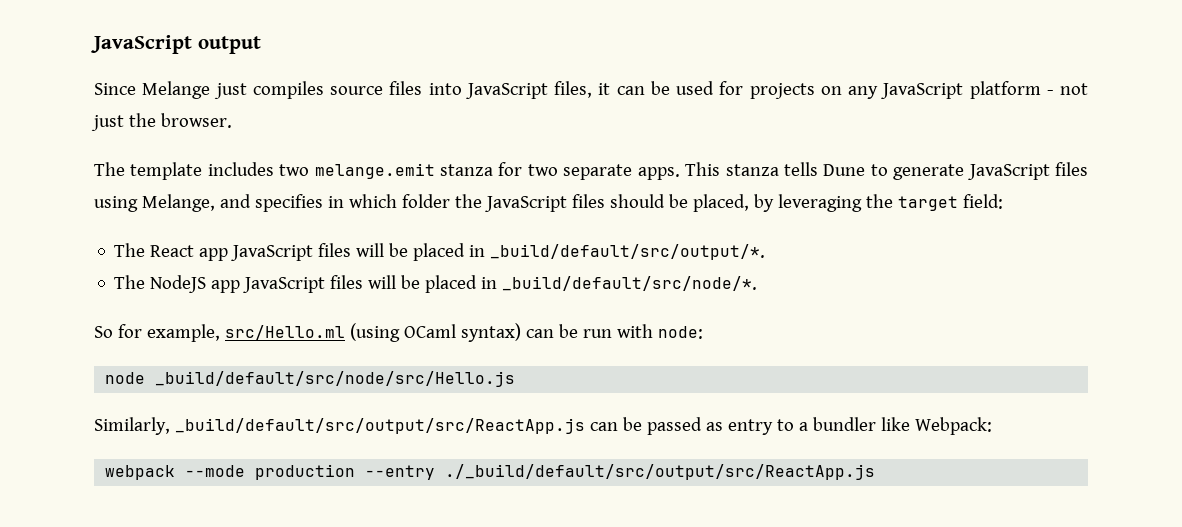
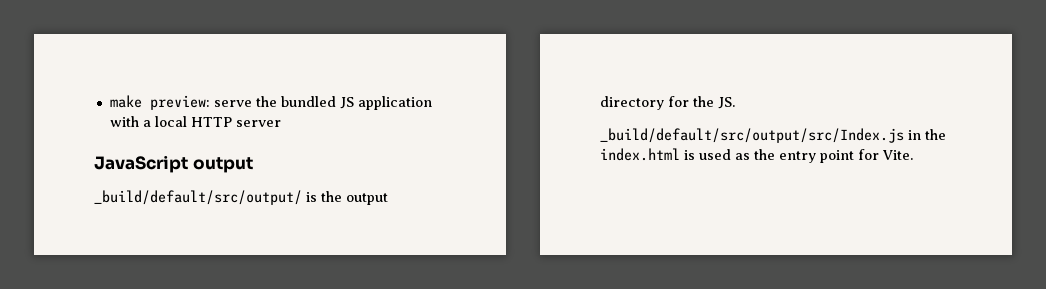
[91,35,261,54] [94,81,1088,99] [91,113,232,131] [94,162,1088,180] [94,194,1003,212] [114,243,766,261] [114,275,758,293] [94,323,703,342] [105,371,516,387] [94,417,992,435] [105,464,876,480] JavaScript output // Since Melange just compiles source files into JavaScript files, it can be used for projects on any JavaScript platform - not just the browser. // The template includes two melange.emit stanza for two separate apps. This stanza tells Dune to generate JavaScript files using Melange, and specifies in which folder the JavaScript files should be placed, by leveraging the target field: // The React app JavaScript files will be placed in _build/default/src/output/*. // The NodeJS app JavaScript files will be placed in _build/default/src/node/*. // So for example, src/Hello.ml (using OCaml syntax) can be run with node: // node _build/default/src/node/src/Hello.js // Similarly, _build/default/src/output/src/ReactApp.js can be passed as entry to a bundler like Webpack: // webpack --mode production --entry ./_build/default/src/output/src/ReactApp.js -> [109,95,432,110] [109,116,281,127] [94,155,253,173] [94,190,388,205] [600,96,735,110] [600,128,946,143] [600,148,913,163] make preview: serve the bundled JS application with a local HTTP server // JavaScript output // _build/default/src/output/ is the output directory for the JS. // _build/default/src/output/src/Index.js in the index.html is used as the entry point for Vite.

